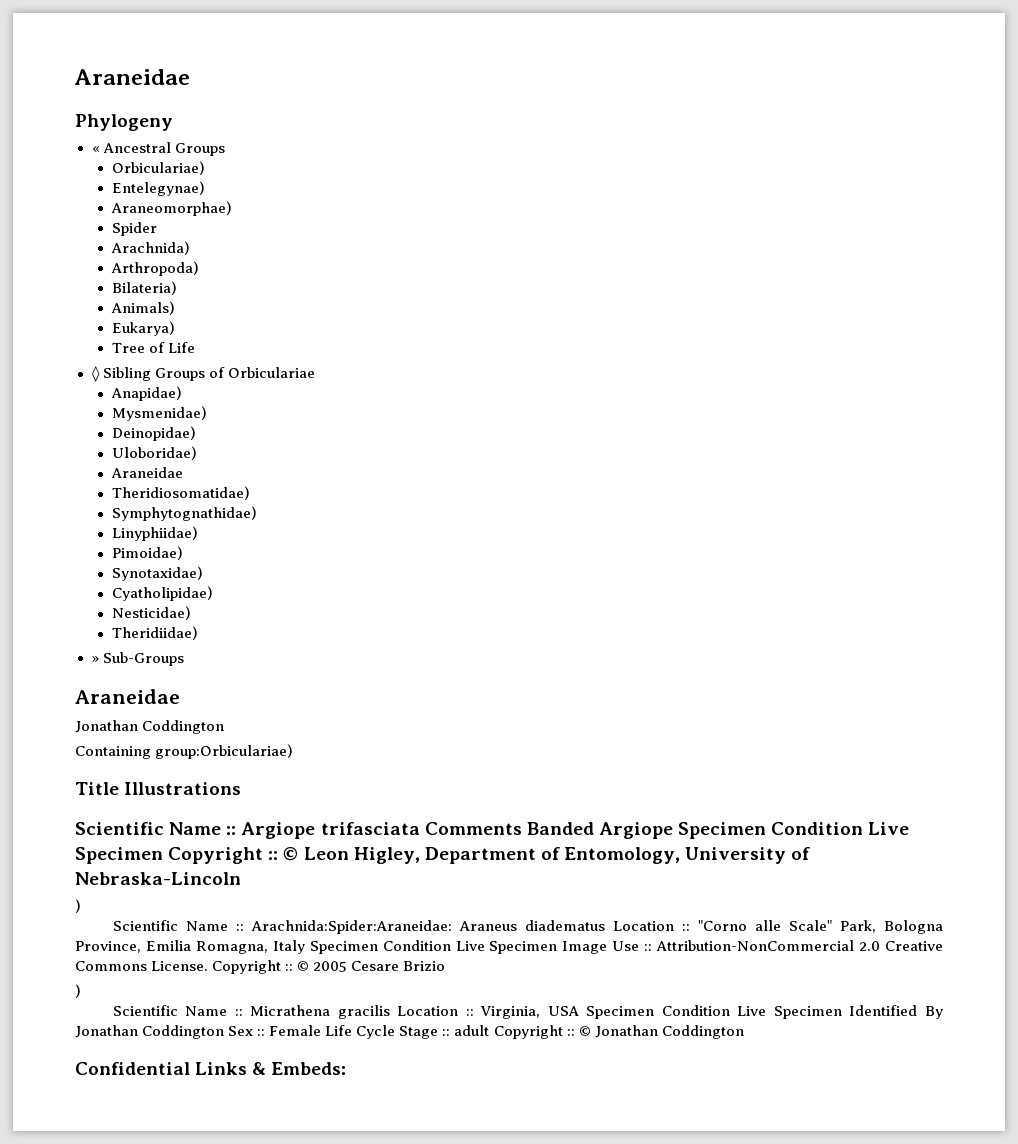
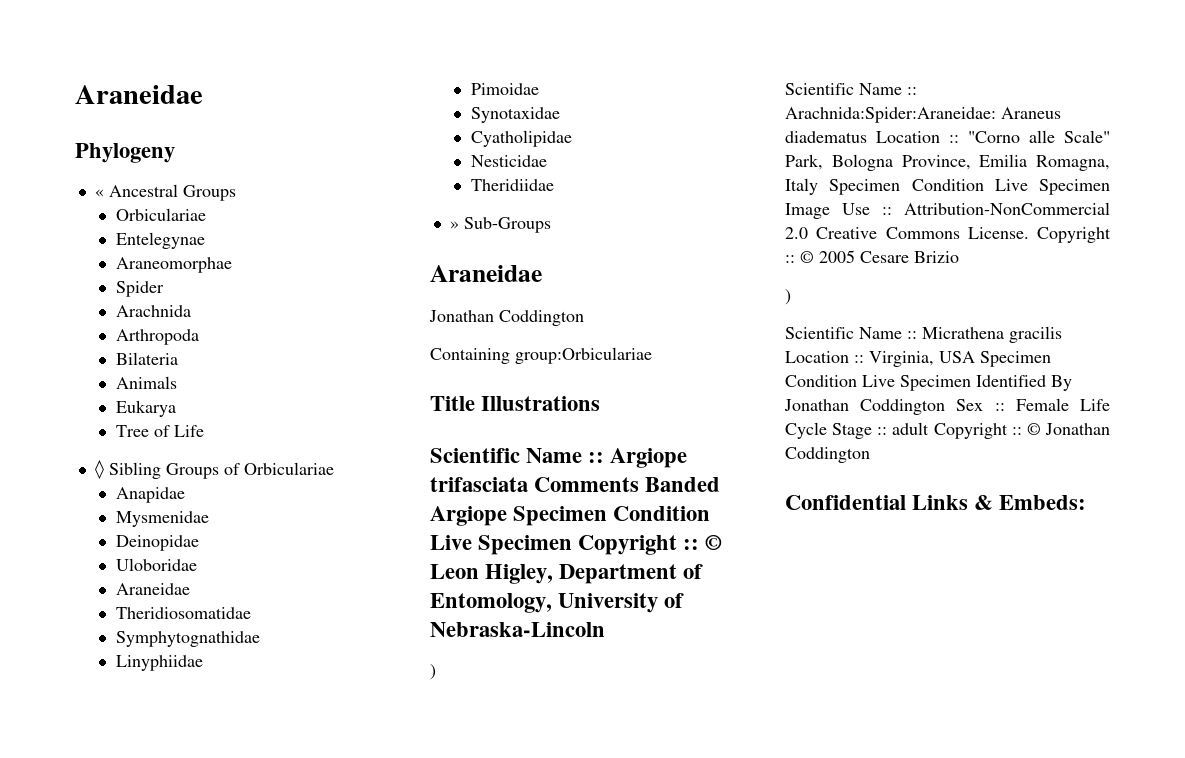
[111,161,205,175] [111,181,205,196] [110,201,232,216] [111,222,157,236] [110,241,190,255] [110,261,199,276] [111,281,177,295] [110,301,175,315] [111,321,175,336] Orbiculariae) // Entelegynae) // Araneomorphae) // Spider // Arachnida) // Arthropoda) // Bilateria) // Animals) // Eukarya) -> [115,208,206,221] [115,232,205,249] [115,257,232,273] [115,281,164,297] [115,305,191,317] [115,329,199,345] [115,352,178,365] [115,376,177,389] [115,400,176,417] Orbiculariae // Entelegynae // Araneomorphae // Spider // Arachnida // Arthropoda // Bilateria // Animals // Eukarya
[110,386,182,401] [111,406,207,421] [111,426,196,441] [111,446,197,460] [110,467,183,478] [111,486,250,500] [111,506,257,521] [111,526,198,541] [111,546,183,560] [111,566,203,581] [111,586,213,601] [111,606,191,620] [111,626,198,640] Anapidae) // Mysmenidae) // Deinopidae) // Uloboridae) // Araneidae // Theridiosomatidae) // Symphytognathidae) // Linyphiidae) // Pimoidae) // Synotaxidae) // Cyatholipidae) // Nesticidae) // Theridiidae) -> [115,487,185,503] [115,511,209,527] [115,535,199,551] [115,558,197,571] [115,583,190,595] [115,607,251,619] [115,631,260,647] [115,655,203,671] [470,83,539,95] [470,107,560,123] [470,130,572,147] [470,155,547,167] [470,179,554,191] Anapidae // Mysmenidae // Deinopidae // Uloboridae // Araneidae // Theridiosomatidae // Symphytognathidae // Linyphiidae // Pimoidae // Synotaxidae // Cyatholipidae // Nesticidae // Theridiidae
[155,744,294,759] group:Orbiculariae) -> [515,347,652,364] group:Orbiculariae

